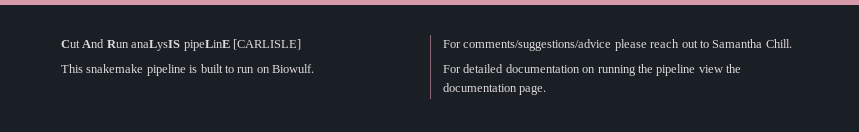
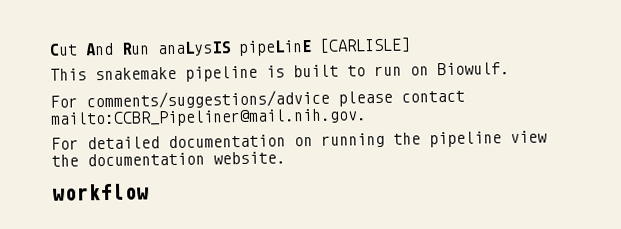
[650,39,792,48] reach out to Samantha Chill. -> [401,90,465,103] [50,108,367,128] contact mailto:CCBR_Pipeliner@mail.nih.gov.
[519,85,547,95] page. -> [213,151,286,165] [52,183,149,201] website. // workflow

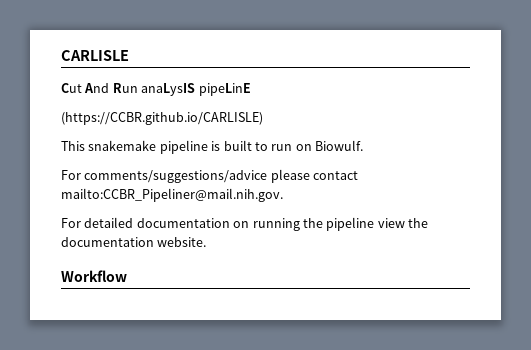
(49, 49) none -> [61,50,129,61] CARLISLE //
[319,37,411,54] [CARLISLE] -> [61,112,263,125] // (https://CCBR.github.io/CARLISLE)
[52,183,149,201] workflow -> [61,270,127,282] Workflow

